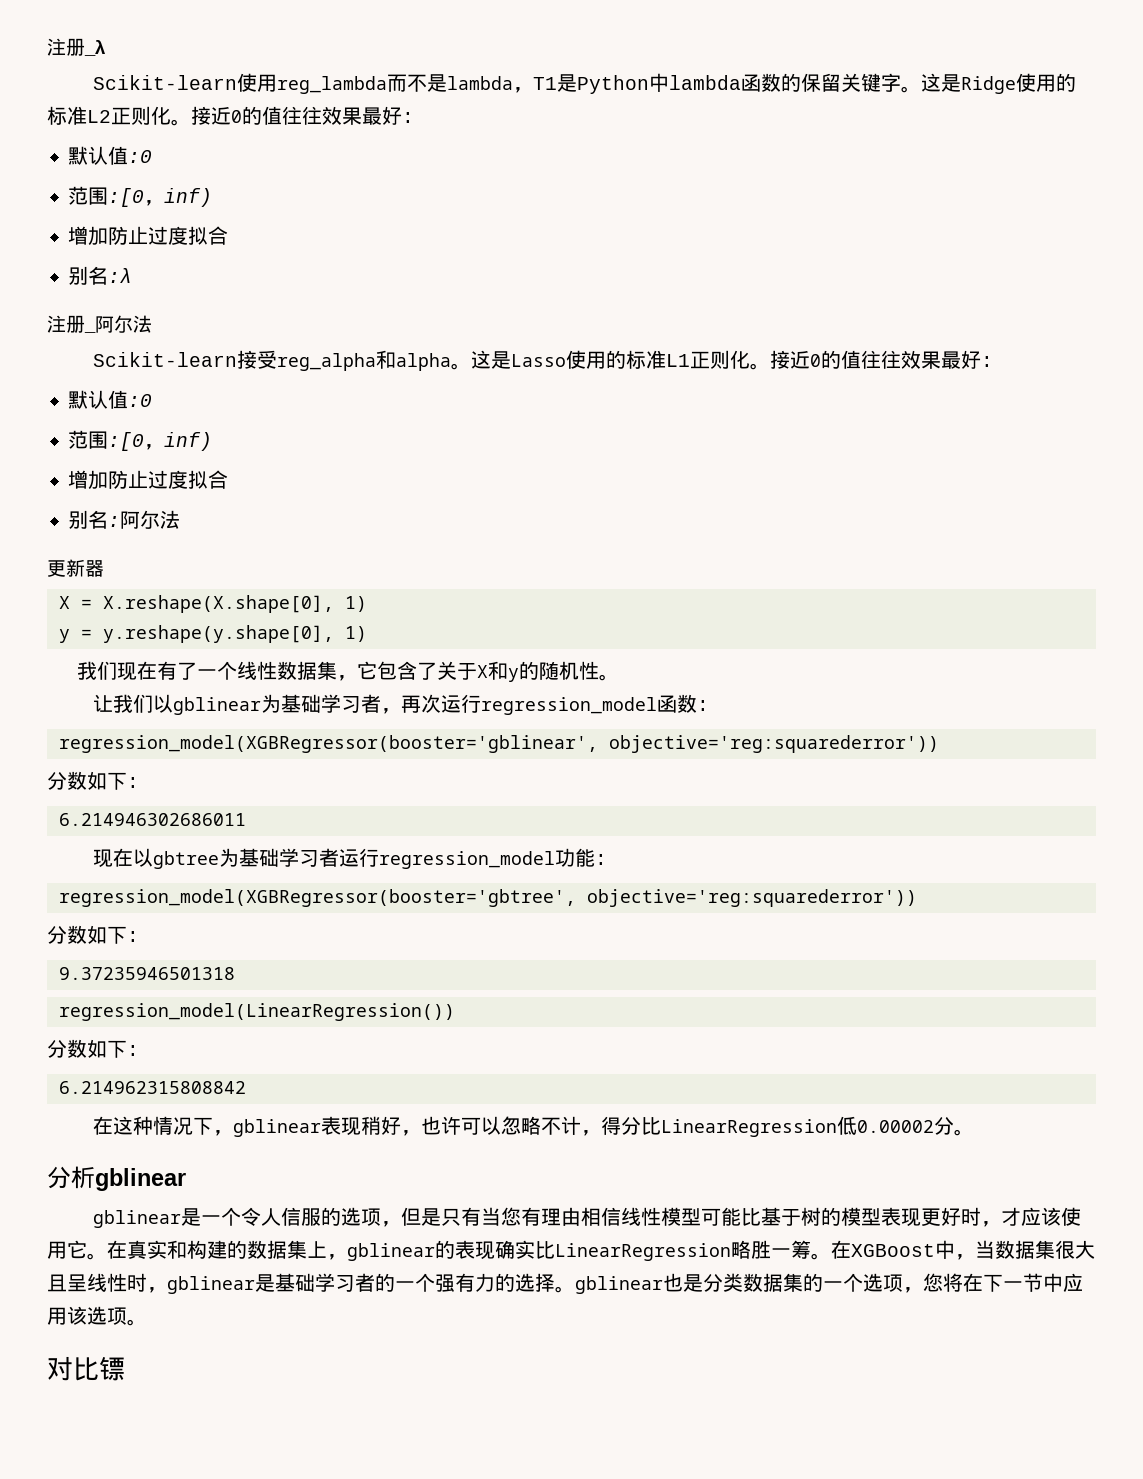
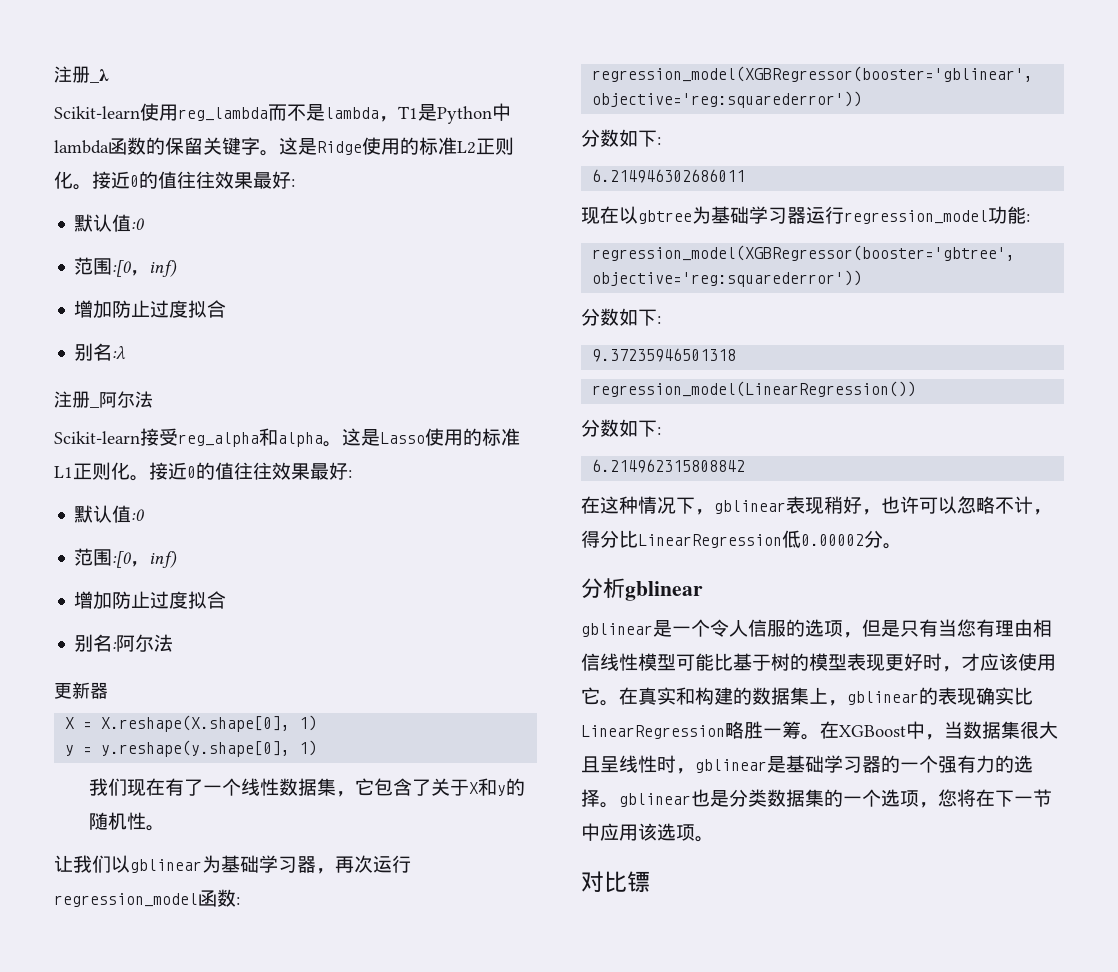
[361,694,382,713] 者 -> [297,856,316,873] 器
[319,848,340,867] 者 -> [787,207,806,224] 器
[355,1273,375,1292] 者 -> [862,756,881,773] 器

